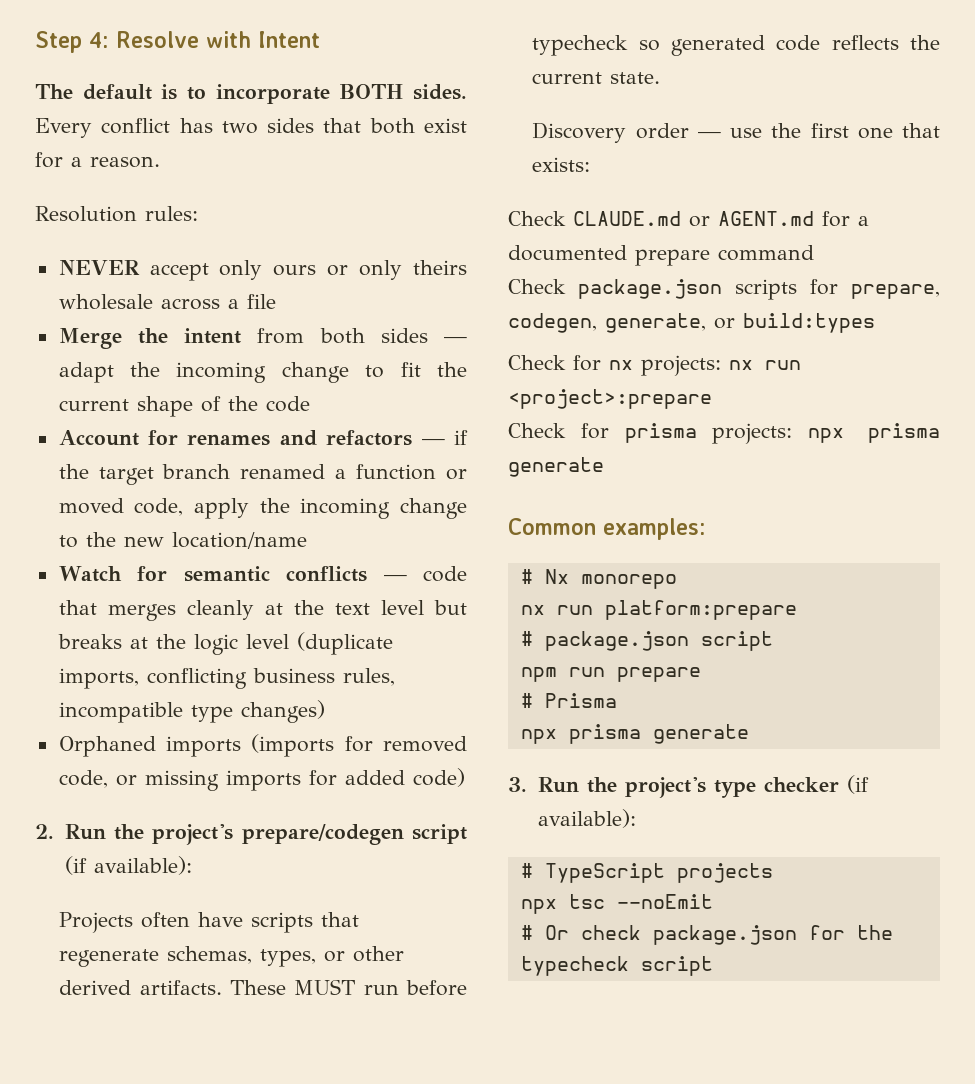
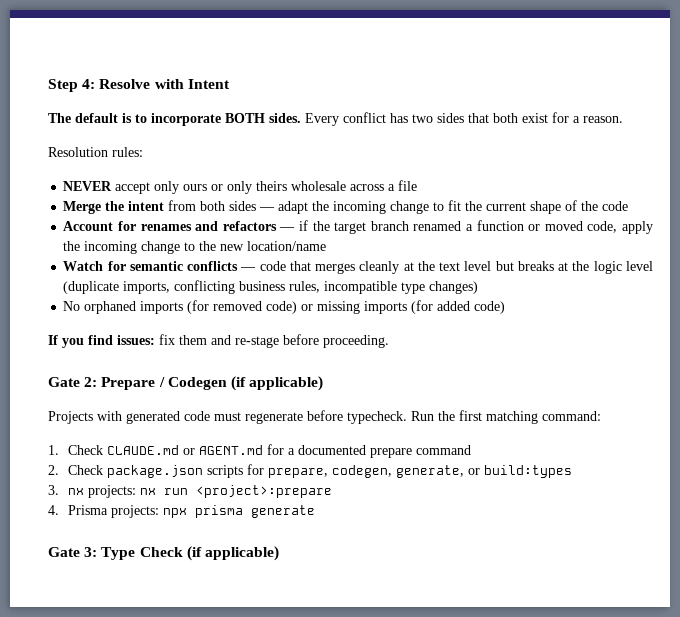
[58,734,467,757] [58,770,108,788] Orphaned imports (imports for removed code, -> [63,300,298,314] No orphaned imports (for removed code)
[308,770,337,786] for -> [411,300,434,314] (for
[35,823,467,845] [64,856,192,875] [59,912,360,933] [59,946,405,967] [59,979,468,996] [532,35,940,56] [532,72,661,84] [532,122,940,143] [532,157,591,172] 2. Run the project's prepare/codegen script (if available): // Projects often have scripts that regenerate schemas, types, or other derived artifacts. These MUST run before typecheck so generated code reflects the current state. // Discovery order — use the first one that exists: // -> [48,334,389,348] [48,376,324,391] [48,410,601,424] [48,445,59,455] If you find issues: fix them and re-stage before proceeding. // Gate 2: Prepare / Codegen (if applicable) // Projects with generated code must regenerate before typecheck. Run the first matching command: // 1.
(814, 253) none -> [48,465,59,475] 2.
[508,355,601,371] Check for -> [48,485,59,495] 3.
[508,423,697,443] Check for prisma -> [48,505,108,515] 4. Prisma
[508,518,706,540] [520,569,677,589] [520,600,797,620] [520,631,773,651] [520,667,701,682] [520,693,617,708] [520,724,749,744] [508,775,869,798] [537,809,636,828] [520,863,773,883] [520,894,713,914] [520,925,893,945] [520,956,713,976] Common examples: // # Nx monorepo // nx run platform:prepare // # package.json script // npm run prepare // # Prisma // npx prisma generate // 3. Run the project's type checker (if available): // # TypeScript projects // npx tsc --noEmit // # Or check package.json for the typecheck script -> [48,546,279,561] Gate 3: Type Check (if applicable)

